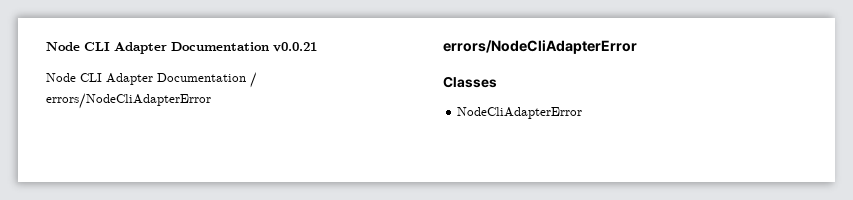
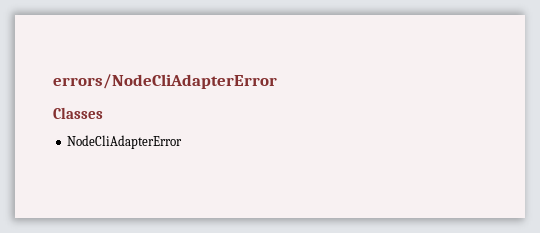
[46,42,317,54] [46,72,257,88] [46,93,211,109] Node CLI Adapter Documentation v0.0.21 // Node CLI Adapter Documentation / errors/NodeCliAdapterError // -> (53, 81) none

